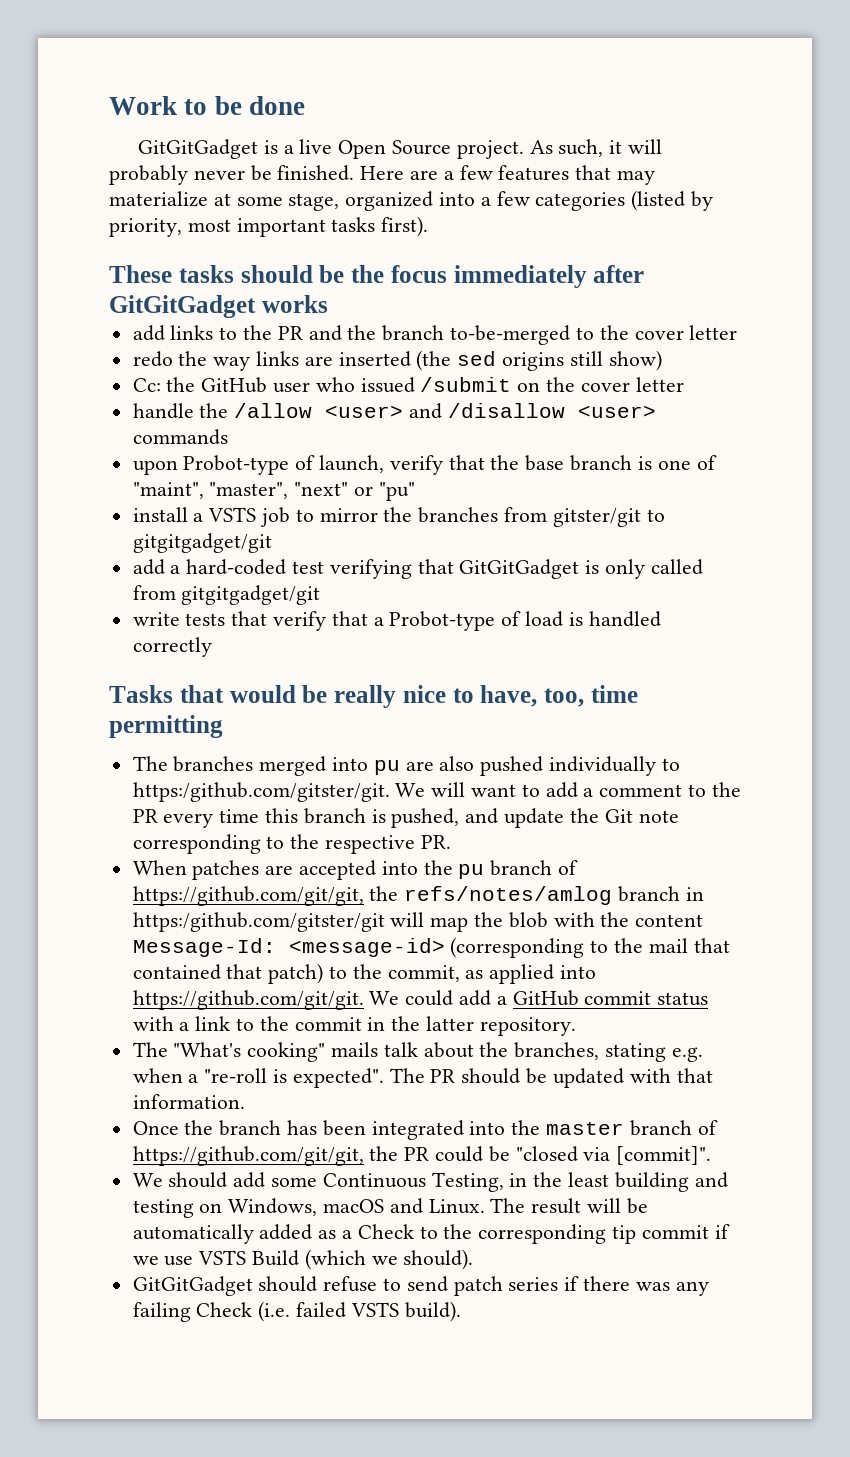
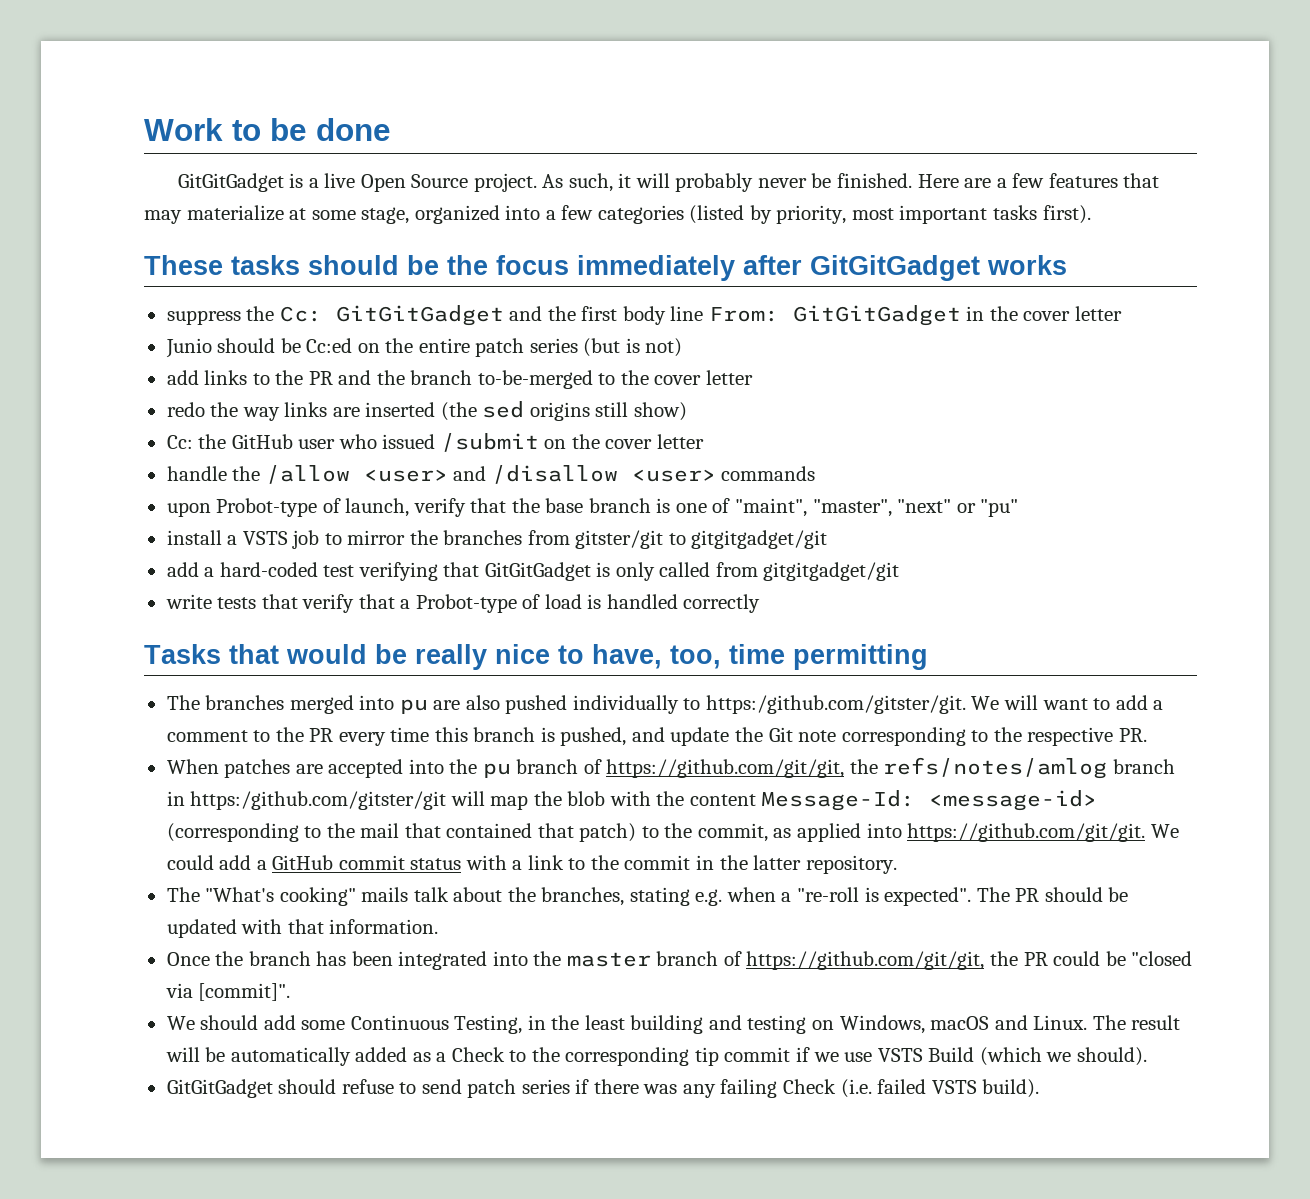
(328, 304) none -> [166,305,1122,326] [165,338,683,358] // suppress the Cc: GitGitGadget and the first body line From: GitGitGadget in the cover letter // Junio should be Cc:ed on the entire patch series (but is not)

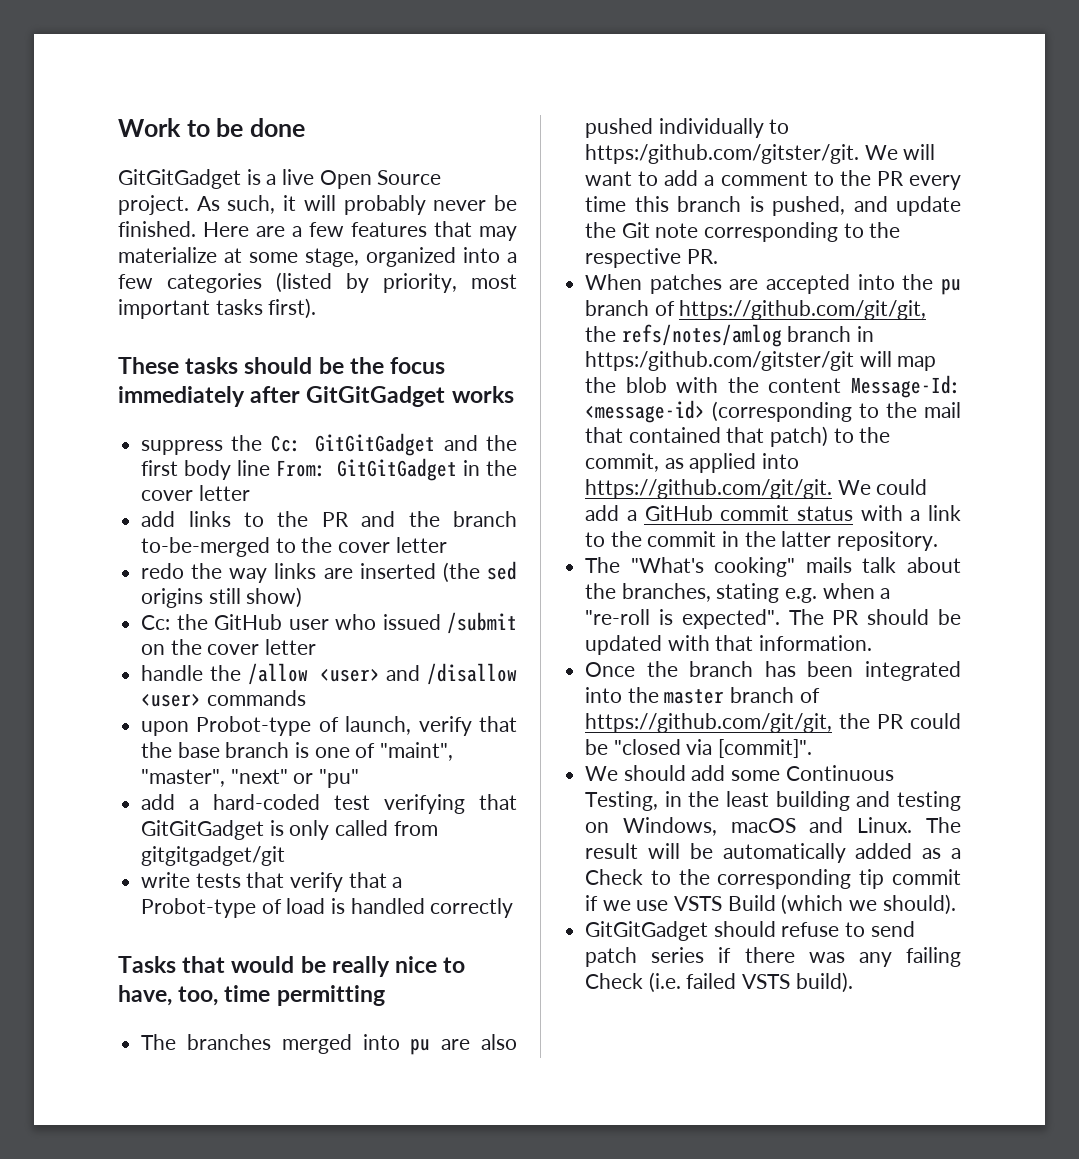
[165,338,683,358] // Junio should be Cc:ed on the entire patch series (but is not) -> (250, 493) none
[166,530,828,549] // install a VSTS job to mirror the branches from gitster/git to gitgitgadget/git -> (360, 778) none

